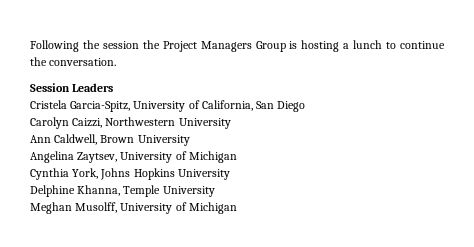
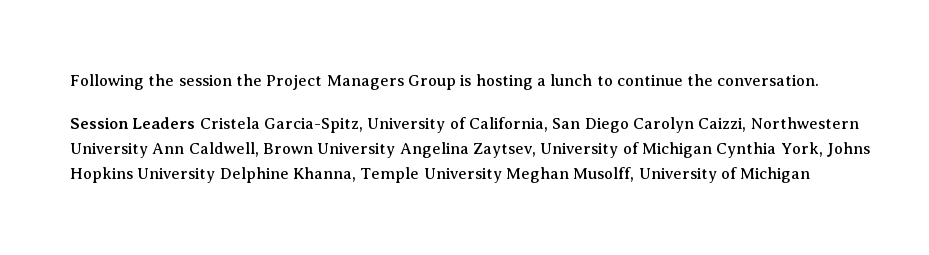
(114, 87) // -> (196, 123) none
(306, 106) // -> (629, 125) none
(231, 123) // -> (148, 150) none
(190, 140) // -> (396, 150) none
(237, 157) // -> (712, 150) none
(230, 174) // -> (216, 175) none
(215, 191) // -> (502, 175) none

